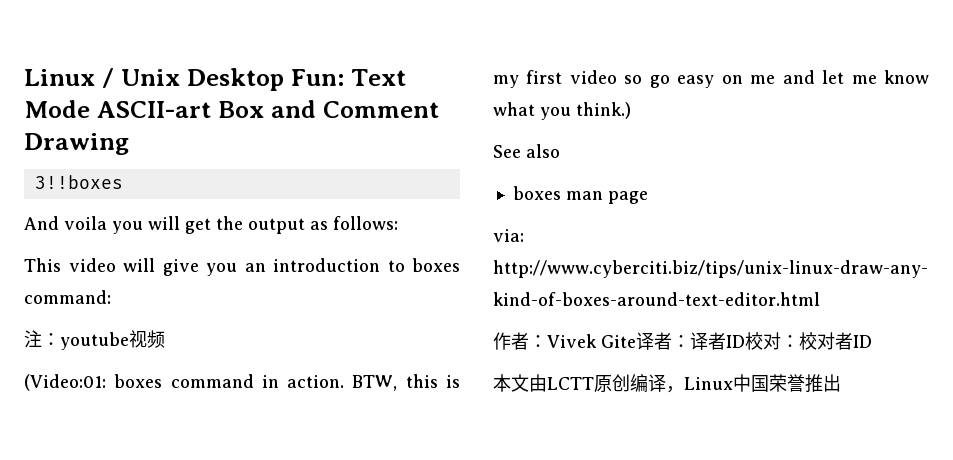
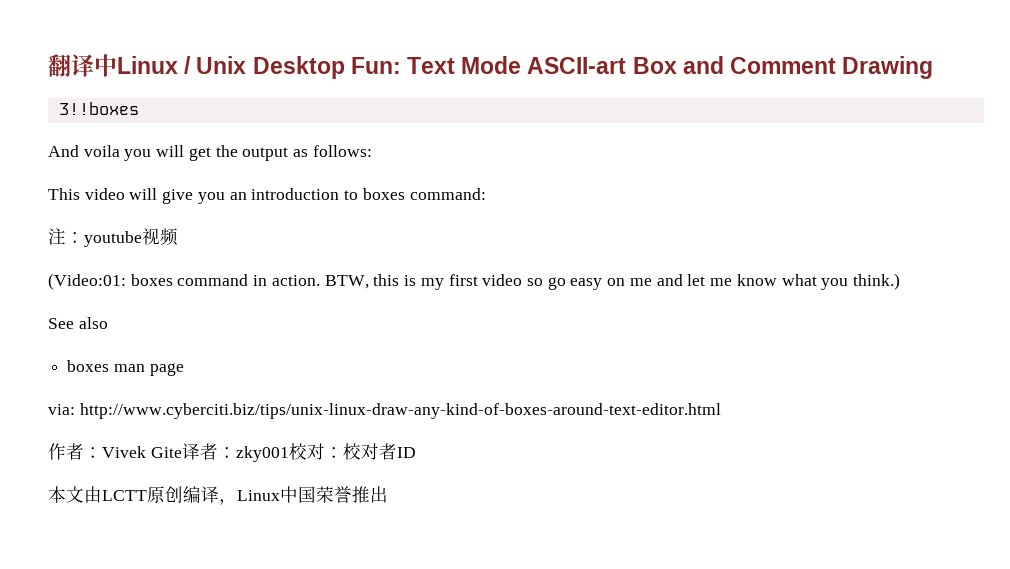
(24, 77) none -> [48,54,117,77] 翻译中
[690,332,745,350] 译者ID -> [235,446,289,462] zky001

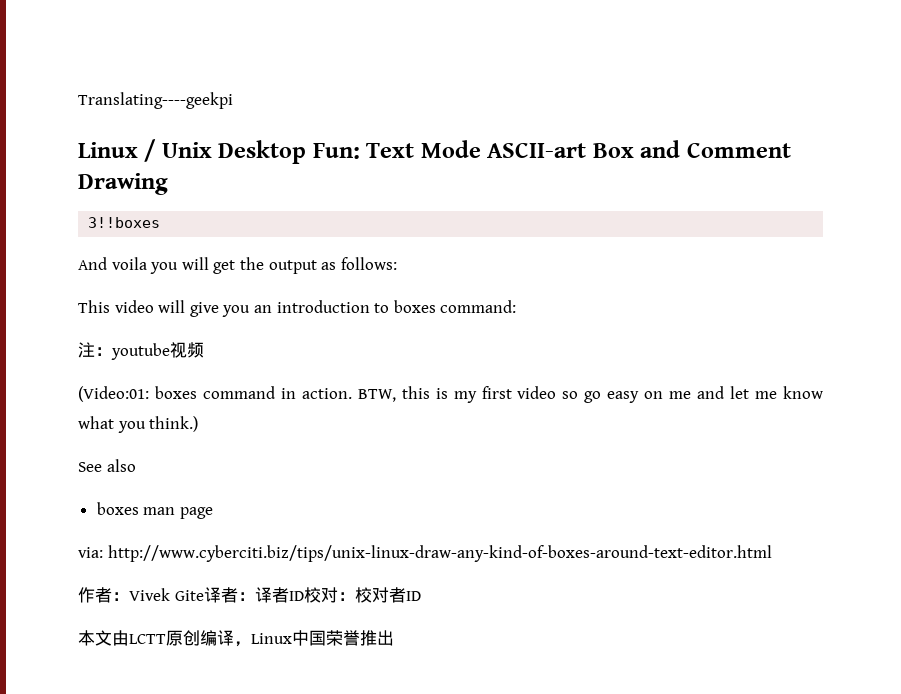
[48,54,117,77] 翻译中 -> [78,92,233,109] Translating----geekpi //
[235,446,289,462] zky001 -> [254,587,304,603] 译者ID

